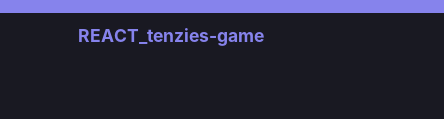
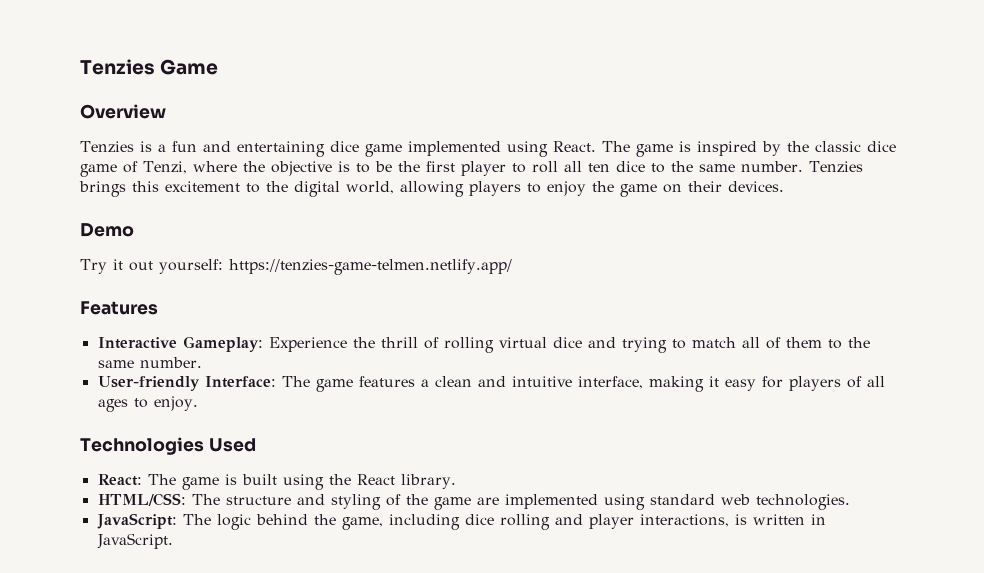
[78,28,264,46] REACT_tenzies-game -> [80,59,219,75] [80,104,166,119] [80,141,896,157] [80,161,863,177] [79,181,784,197] [80,223,134,237] [80,259,512,275] [80,301,158,315] [97,336,870,353] [97,357,202,368] [97,376,885,392] [97,396,198,412] [80,437,256,455] [97,474,456,490] [97,493,850,510] [96,513,826,530] [96,533,173,549] Tenzies Game // Overview // Tenzies is a fun and entertaining dice game implemented using React. The game is inspired by the classic dice game of Tenzi, where the objective is to be the first player to roll all ten dice to the same number. Tenzies brings this excitement to the digital world, allowing players to enjoy the game on their devices. // Demo // Try it out yourself: https://tenzies-game-telmen.netlify.app/ // Features // Interactive Gameplay: Experience the thrill of rolling virtual dice and trying to match all of them to the same number. // User-friendly Interface: The game features a clean and intuitive interface, making it easy for players of all ages to enjoy. // Technologies Used // React: The game is built using the React library. // HTML/CSS: The structure and styling of the game are implemented using standard web technologies. // JavaScript: The logic behind the game, including dice rolling and player interactions, is written in JavaScript.

